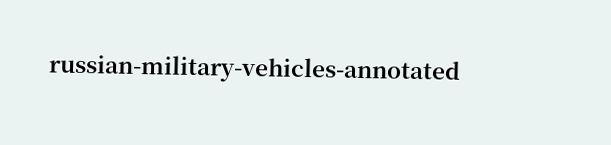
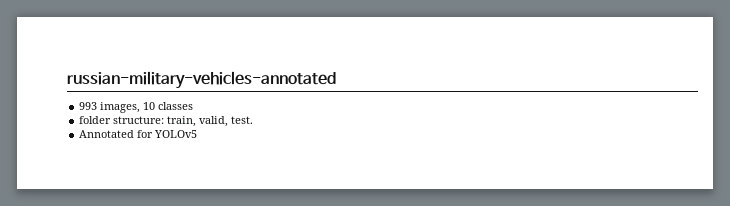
(461, 69) none -> [79,102,194,113] [79,116,254,127] [79,130,198,138] // 993 images, 10 classes // folder structure: train, valid, test. // Annotated for YOLOv5

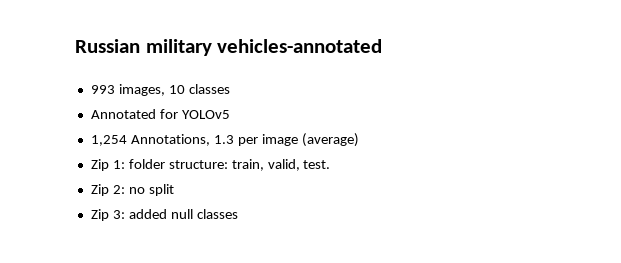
[67,71,336,89] russian-military-vehicles-annotated -> [75,39,383,56] Russian military vehicles-annotated
(194, 106) none -> [90,109,230,119] [90,133,359,147] [90,159,125,171] Annotated for YOLOv5 // 1,254 Annotations, 1.3 per image (average) // Zip 1:
[79,130,198,138] Annotated for YOLOv5 -> [90,184,174,196] [90,209,238,221] Zip 2: no split // Zip 3: added null classes

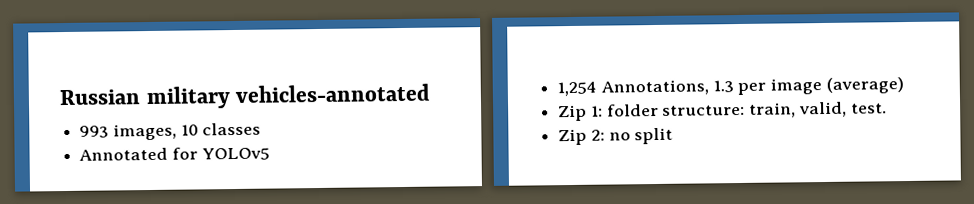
[90,209,238,221] // Zip 3: added null classes -> (674, 136) none

